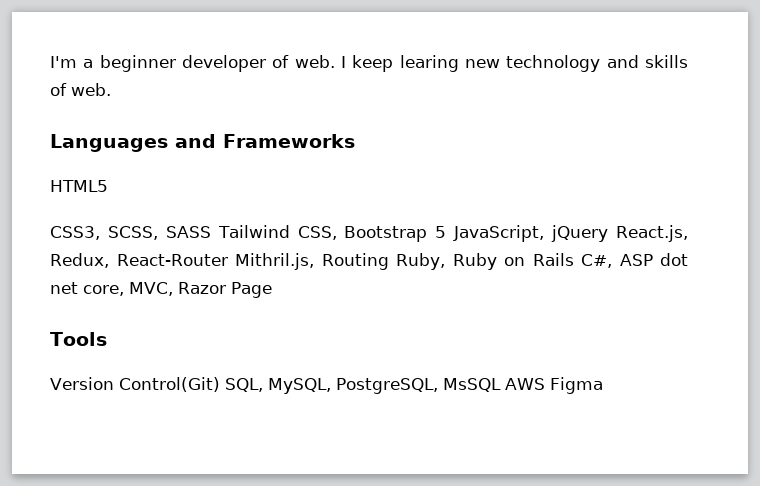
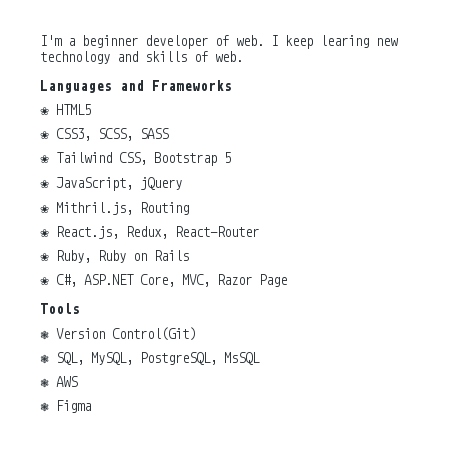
(355, 141) none -> [40,107,49,115] ❀
(108, 186) none -> [40,131,49,139] ❀
(211, 232) none -> [40,155,49,163] // ❀
(447, 232) none -> [40,180,49,188] // ❀
(609, 233) none -> [40,202,189,215] [40,229,49,237] // ❀ Mithril.js, Routing // ❀
[235,253,389,270] Mithril.js, Routing -> [40,253,49,261] // ❀
[581,253,688,268] [50,282,124,296] C#, ASP dot net core, -> [40,274,175,287] // ❀ C#, ASP.NET Core,
(107, 339) none -> [40,330,49,340] ❃
(220, 384) none -> [40,354,49,364] // ❃
(501, 385) none -> [40,378,49,388] // ❃
(545, 384) none -> [40,402,49,412] // ❃

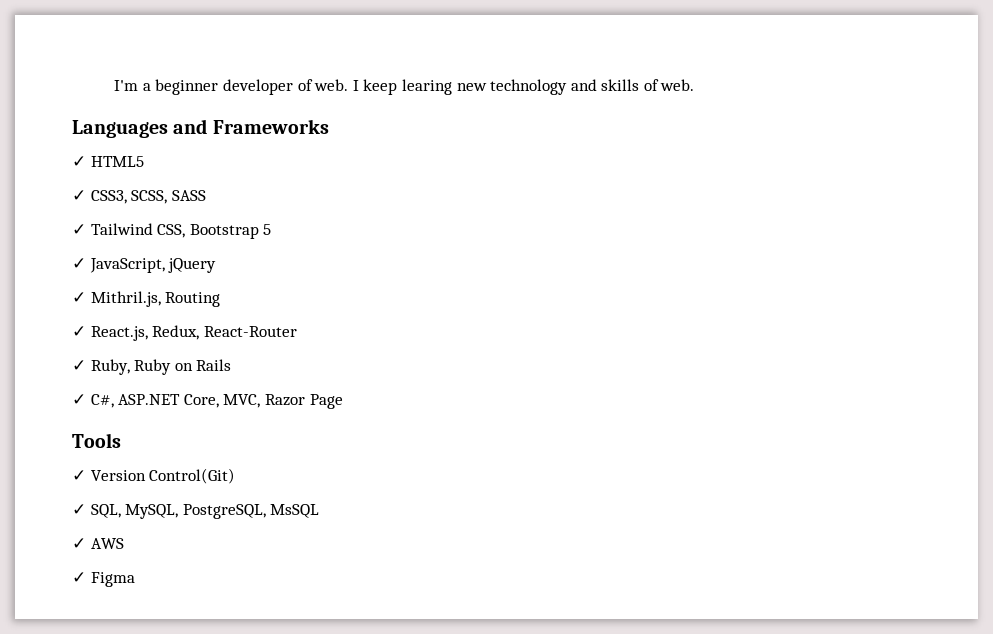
[40,107,49,115] ❀ -> [72,156,86,167] ✓
[40,131,49,139] ❀ -> [72,190,86,201] ✓
[40,155,49,163] ❀ -> [72,224,86,235] ✓
[40,180,49,188] ❀ -> [72,258,86,269] ✓
[40,205,49,213] ❀ -> [72,292,86,303] ✓
[40,229,49,237] ❀ -> [72,326,86,337] ✓
[40,253,49,261] ❀ -> [72,360,86,371] ✓
[40,277,49,285] ❀ -> [72,394,86,405] ✓
[40,330,49,340] ❃ -> [72,470,86,481] ✓
[40,354,49,364] ❃ -> [72,504,86,515] ✓
[40,378,49,388] ❃ -> [72,538,86,549] ✓
[40,402,49,412] ❃ -> [72,572,86,583] ✓

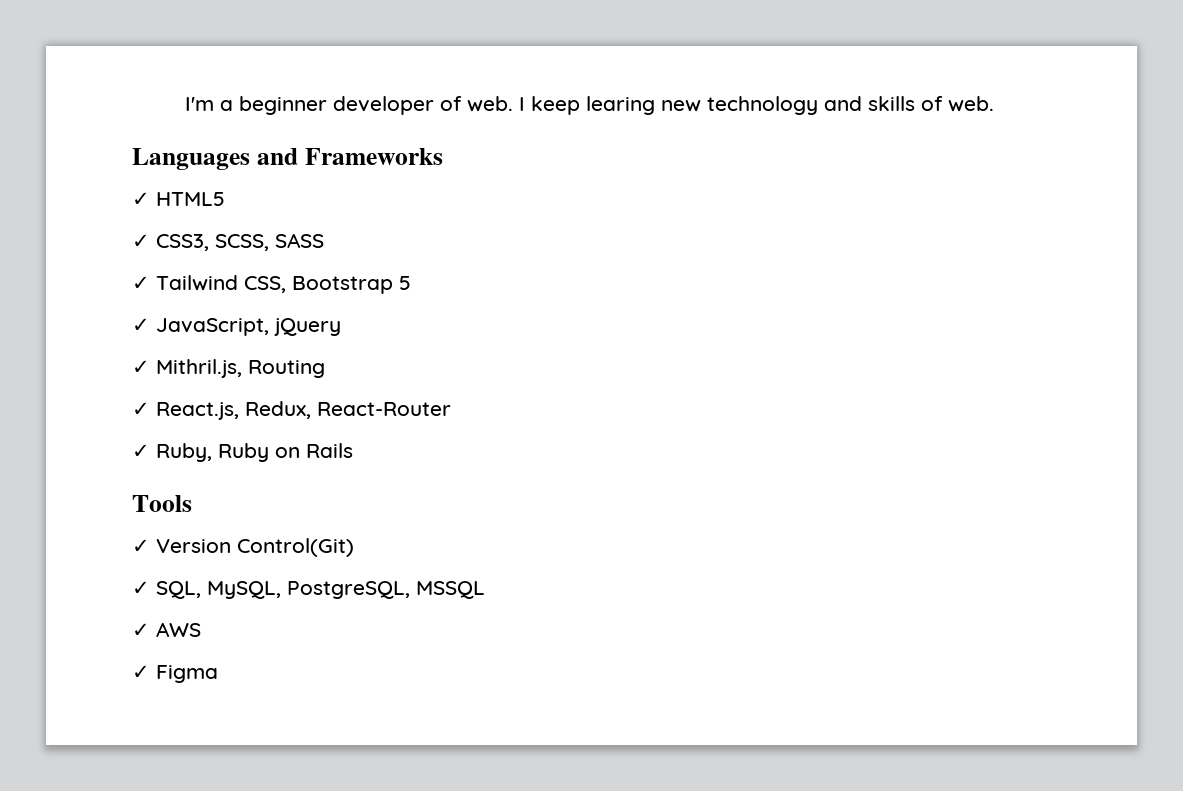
[72,394,343,409] // ✓ C#, ASP.NET Core, MVC, Razor Page -> (353, 450) none
[270,504,320,518] MsSQL -> [416,581,485,599] MSSQL

